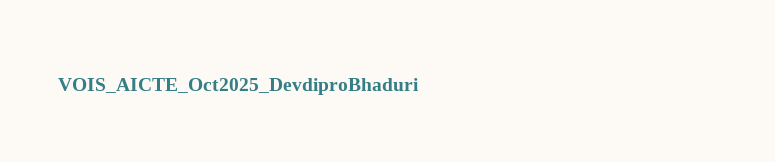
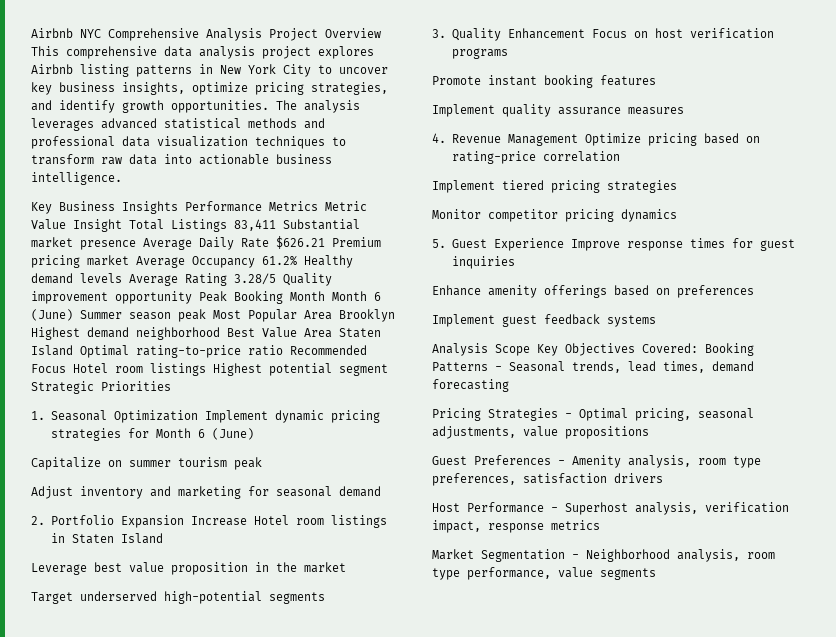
[58,78,419,95] VOIS_AICTE_Oct2025_DevdiproBhaduri -> [31,28,381,41] [31,46,374,59] [31,64,388,77] [31,82,388,95] [31,100,360,113] [31,118,325,131] [31,136,346,149] [31,154,332,165] [31,172,122,185] [31,201,367,214] [31,219,360,232] [31,236,381,250] [31,255,353,268] [31,273,332,286] [31,291,381,304] [31,309,395,322] [31,327,381,340] [31,345,367,358] [31,363,388,376] [31,381,171,394] [31,410,380,423] [50,428,254,441] [31,457,262,470] [31,486,381,499] [31,515,387,528] [50,533,163,544] [31,562,346,575] [31,591,325,604] [432,28,774,41] [451,48,508,59] [432,75,656,88] [432,104,684,117] [432,133,760,146] [451,151,620,164] [432,180,677,193] [432,209,677,222] [432,238,795,251] [451,256,515,269] [432,285,754,298] [432,314,656,327] [432,343,754,356] [432,361,754,373] [432,379,509,392] [432,408,754,421] [432,426,649,439] [432,455,761,468] [432,473,663,486] [432,502,789,515] [432,520,600,533] [432,549,775,562] [432,567,656,580] Airbnb NYC Comprehensive Analysis Project Overview This comprehensive data analysis project explores Airbnb listing patterns in New York City to uncover key business insights, optimize pricing strategies, and identify growth opportunities. The analysis leverages advanced statistical methods and professional data visualization techniques to transform raw data into actionable business intelligence. // Key Business Insights Performance Metrics Metric Value Insight Total Listings 83,411 Substantial market presence Average Daily Rate $626.21 Premium pricing market Average Occupancy 61.2% Healthy demand levels Average Rating 3.28/5 Quality improvement opportunity Peak Booking Month Month 6 (June) Summer season peak Most Popular Area Brooklyn Highest demand neighborhood Best Value Area Staten Island Optimal rating-to-price ratio Recommended Focus Hotel room listings Highest potential segment Strategic Priorities // 1. Seasonal Optimization Implement dynamic pricing strategies for Month 6 (June) // Capitalize on summer tourism peak // Adjust inventory and marketing for seasonal demand // 2. Portfolio Expansion Increase Hotel room listings in Staten Island // Leverage best value proposition in the market // Target underserved high-potential segments // 3. Quality Enhancement Focus on host verification programs // Promote instant booking features // Implement quality assurance measures // 4. Revenue Management Optimize pricing based on rating-price correlation // Implement tiered pricing strategies // Monitor competitor pricing dynamics // 5. Guest Experience Improve response times for guest inquiries // Enhance amenity offerings based on preferences // Implement guest feedback systems // Analysis Scope Key Objectives Covered: Booking Patterns - Seasonal trends, lead times, demand forecasting // Pricing Strategies - Optimal pricing, seasonal adjustments, value propositions // Guest Preferences - Amenity analysis, room type preferences, satisfaction drivers // Host Performance - Superhost analysis, verification impact, response metrics // Market Segmentation - Neighborhood analysis, room type performance, value segments

